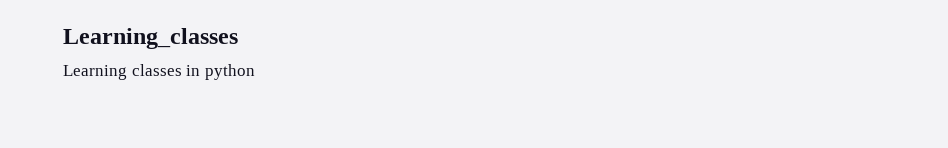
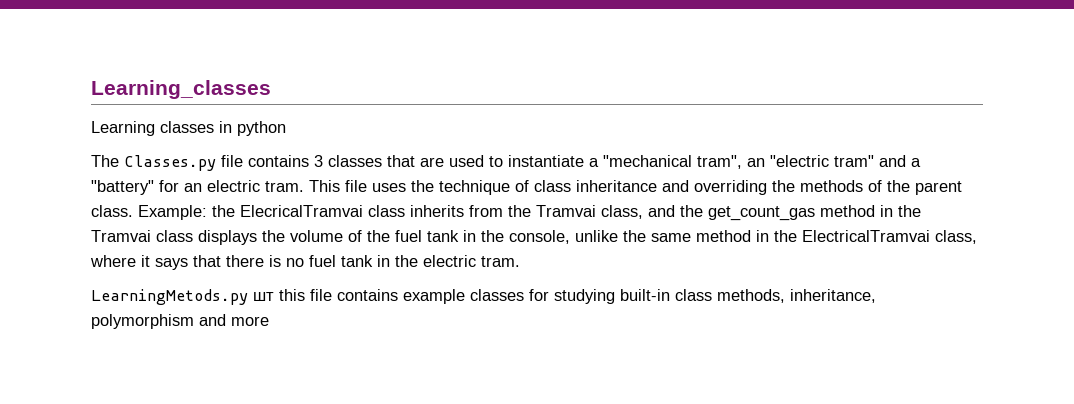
(255, 72) none -> [91,155,921,171] [91,180,962,195] [91,205,921,221] [91,230,977,245] [90,255,520,270] [91,289,876,305] [91,314,269,329] // The Classes.py file contains 3 classes that are used to instantiate a "mechanical tram", an "electric tram" and a "battery" for an electric tram. This file uses the technique of class inheritance and overriding the methods of the parent class. Example: the ElecricalTramvai class inherits from the Tramvai class, and the get_count_gas method in the Tramvai class displays the volume of the fuel tank in the console, unlike the same method in the ElectricalTramvai class, where it says that there is no fuel tank in the electric tram. // LearningMetods.py шт this file contains example classes for studying built-in class methods, inheritance, polymorphism and more

